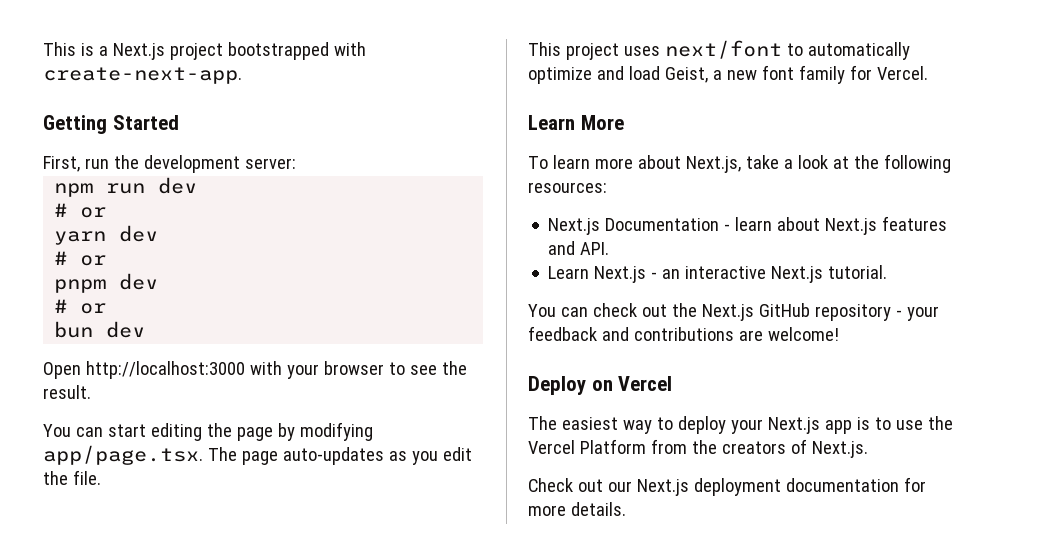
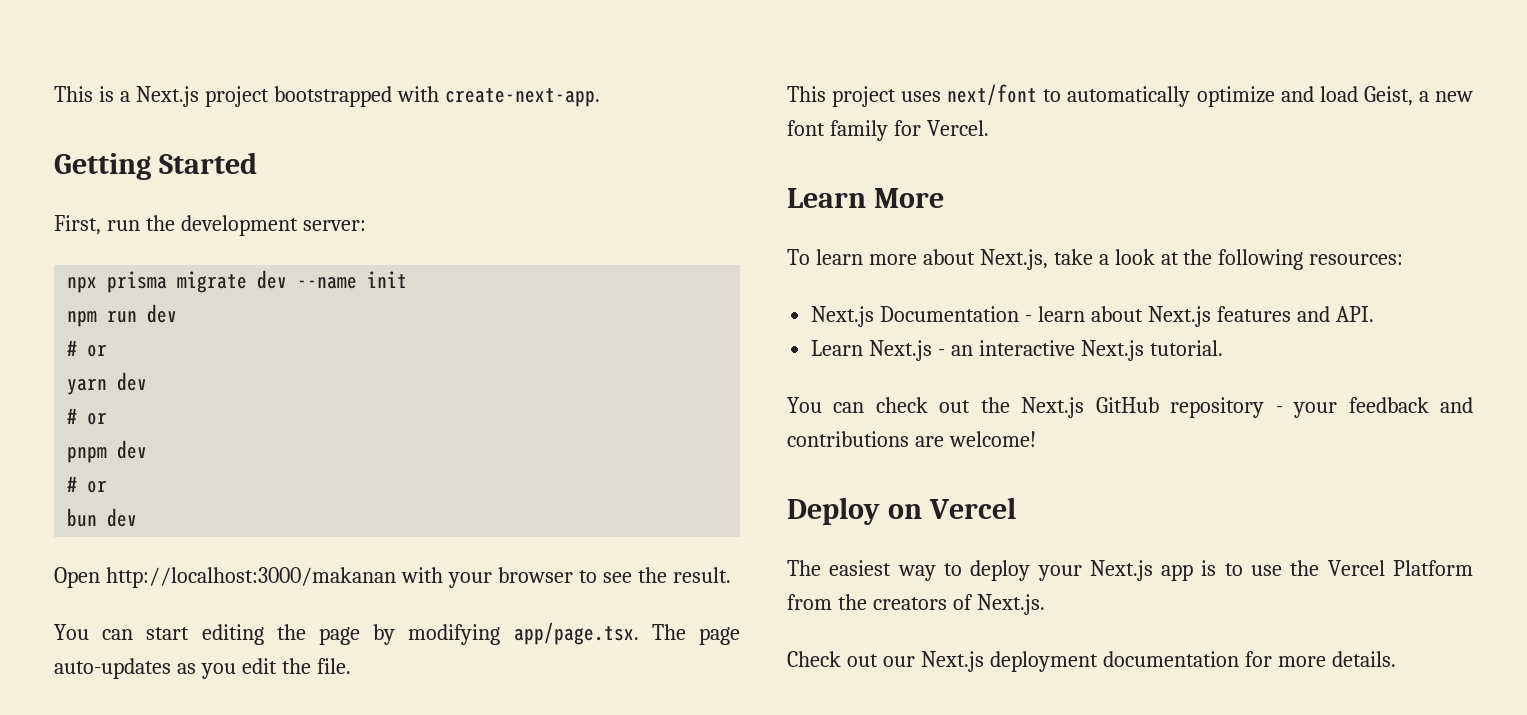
(296, 163) none -> [67,270,408,293] // npx prisma migrate dev --name init
[85,361,245,379] http://localhost:3000 -> [105,567,396,588] http://localhost:3000/makanan

